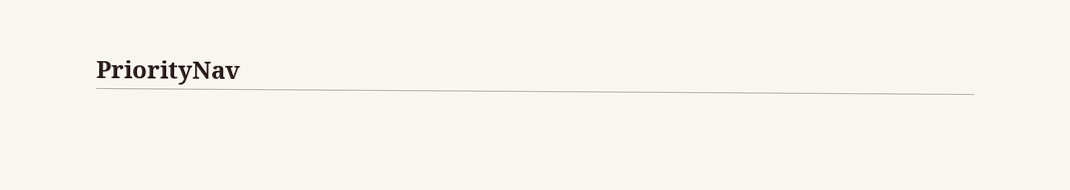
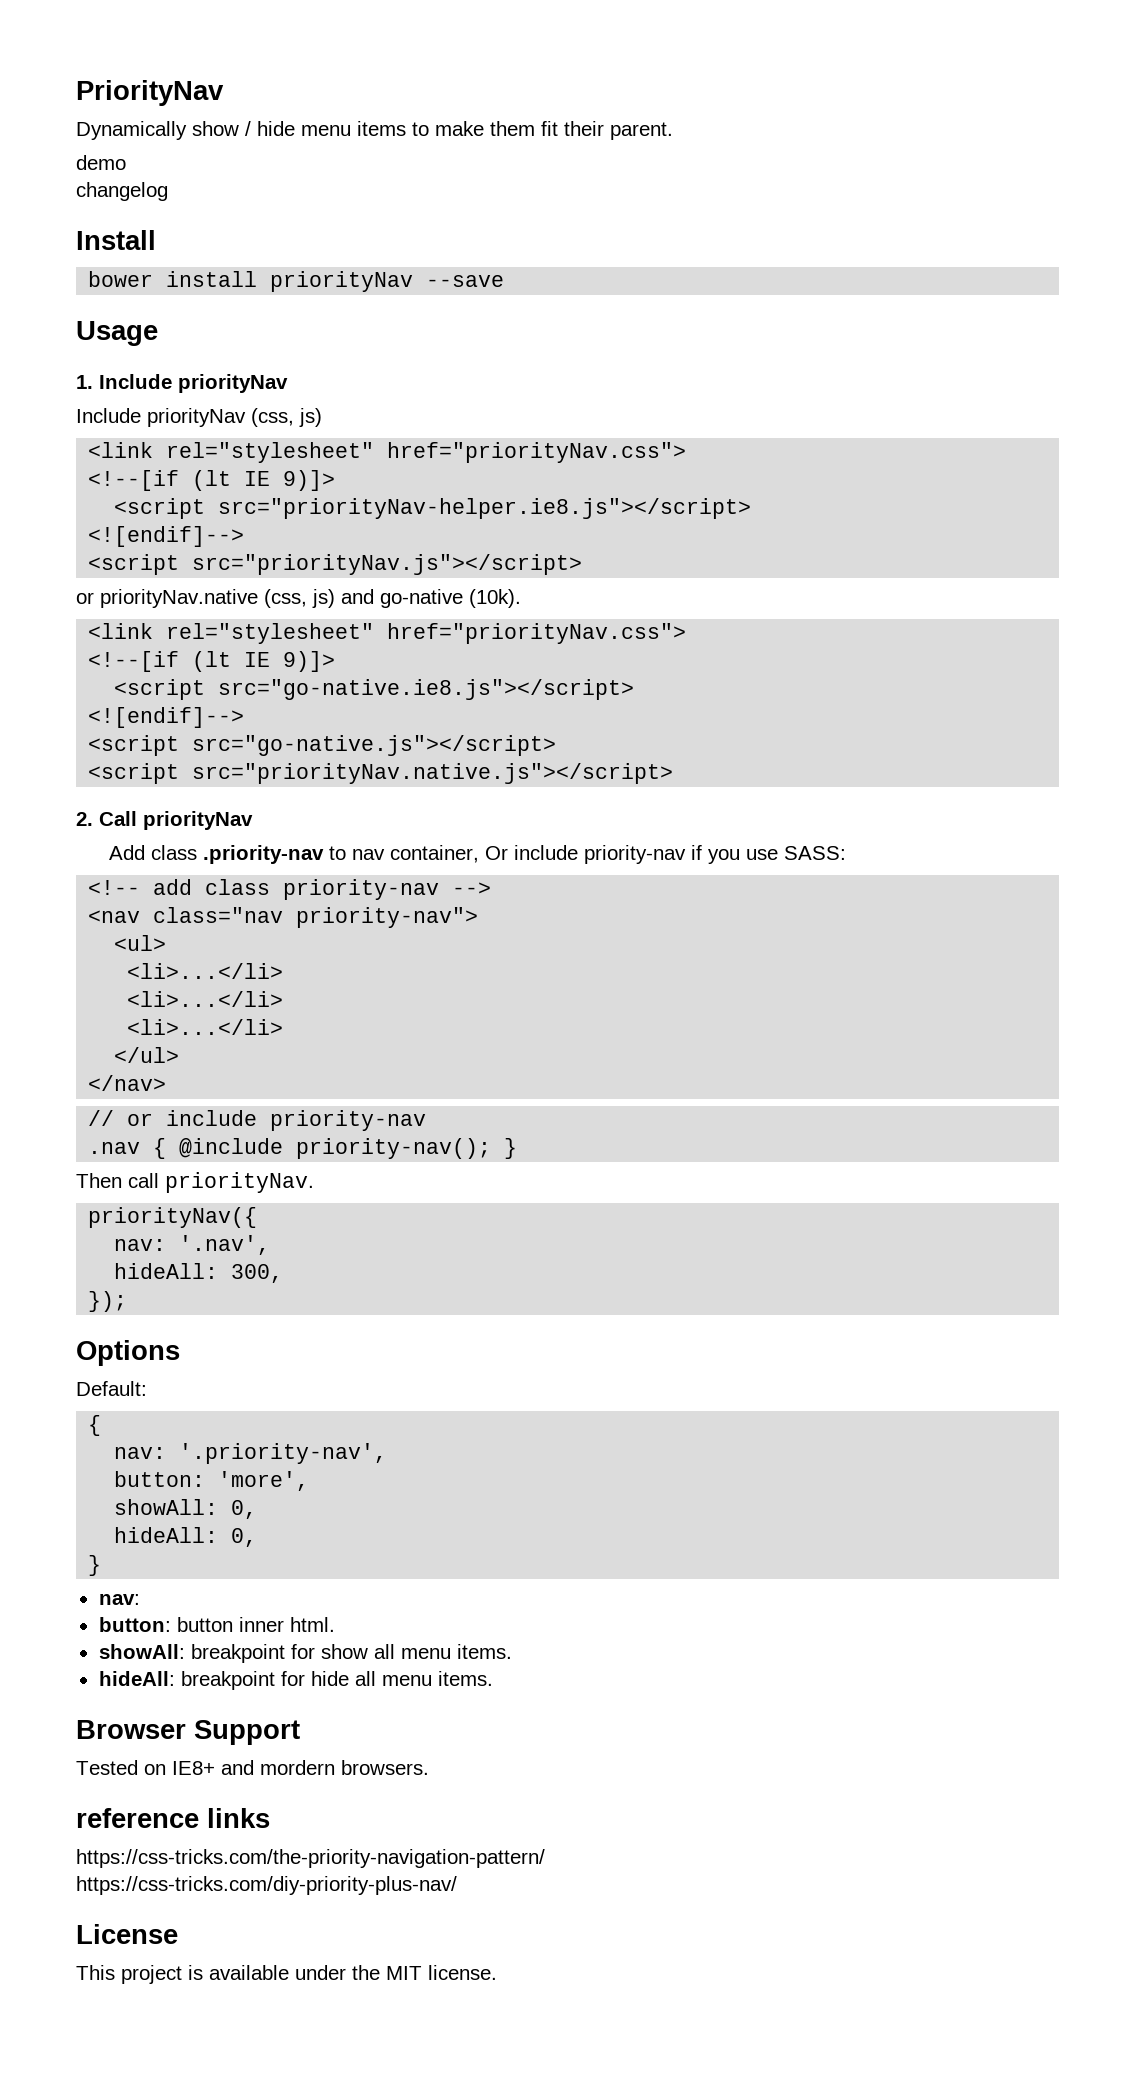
(241, 72) none -> [76,121,673,140] [76,155,126,170] [76,182,168,201] [76,230,156,250] [88,271,505,292] [76,321,158,346] [76,374,288,393] [76,408,322,427] [88,442,687,463] [88,470,336,491] [114,498,752,519] [88,526,245,547] [88,554,583,575] [76,589,521,608] [88,623,687,644] [88,651,336,672] [114,679,635,700] [88,707,245,728] [88,735,557,756] [88,763,674,784] [76,811,253,830] [108,845,846,864] [88,879,492,900] [88,907,479,928] [114,935,167,951] [127,963,284,979] [127,991,284,1007] [127,1019,284,1035] [114,1047,180,1063] [88,1075,167,1091] [88,1110,427,1131] [88,1138,518,1159] [76,1172,314,1193] [88,1207,258,1228] [114,1235,271,1255] [114,1263,284,1283] [88,1291,128,1312] [76,1340,180,1366] [76,1381,147,1396] [88,1415,102,1436] [114,1443,388,1464] [114,1471,310,1491] [114,1499,258,1519] [114,1527,258,1547] [88,1555,102,1576] [98,1594,140,1605] [98,1617,335,1632] [98,1644,512,1663] [98,1671,493,1690] [76,1720,300,1745] [76,1760,429,1775] [76,1808,270,1828] [76,1849,545,1868] [76,1876,457,1895] [76,1924,178,1944] [76,1965,497,1984] // Dynamically show / hide menu items to make them fit their parent. // demo // changelog // Install // bower install priorityNav --save // Usage // 1. Include priorityNav // Include priorityNav (css, js) // <link rel="stylesheet" href="priorityNav.css"> // <!--[if (lt IE 9)]> // <script src="priorityNav-helper.ie8.js"></script> // <![endif]--> // <script src="priorityNav.js"></script> // or priorityNav.native (css, js) and go-native (10k). // <link rel="stylesheet" href="priorityNav.css"> // <!--[if (lt IE 9)]> // <script src="go-native.ie8.js"></script> // <![endif]--> // <script src="go-native.js"></script> // <script src="priorityNav.native.js"></script> // 2. Call priorityNav // Add class .priority-nav to nav container, Or include priority-nav if you use SASS: // <!-- add class priority-nav --> // <nav class="nav priority-nav"> // <ul> // <li>...</li> // <li>...</li> // <li>...</li> // </ul> // </nav> // // or include priority-nav // .nav { @include priority-nav(); } // Then call priorityNav. // priorityNav({ // nav: '.nav', // hideAll: 300, // }); // Options // Default: // { // nav: '.priority-nav', // button: 'more', // showAll: 0, // hideAll: 0, // } // nav: // button: button inner html. // showAll: breakpoint for show all menu items. // hideAll: breakpoint for hide all menu items. // Browser Support // Tested on IE8+ and mordern browsers. // reference links // https://css-tricks.com/the-priority-navigation-pattern/ // https://css-tricks.com/diy-priority-plus-nav/ // License // This project is available under the MIT license.

